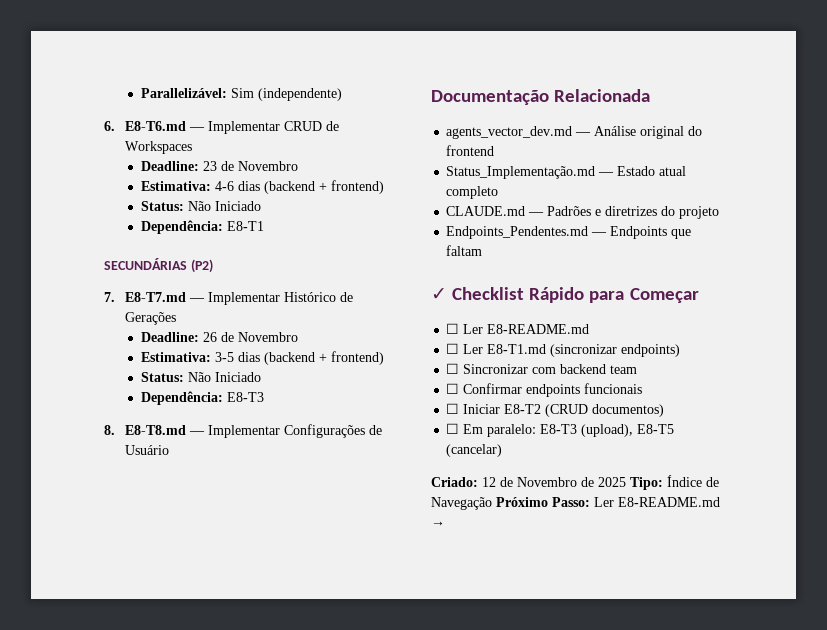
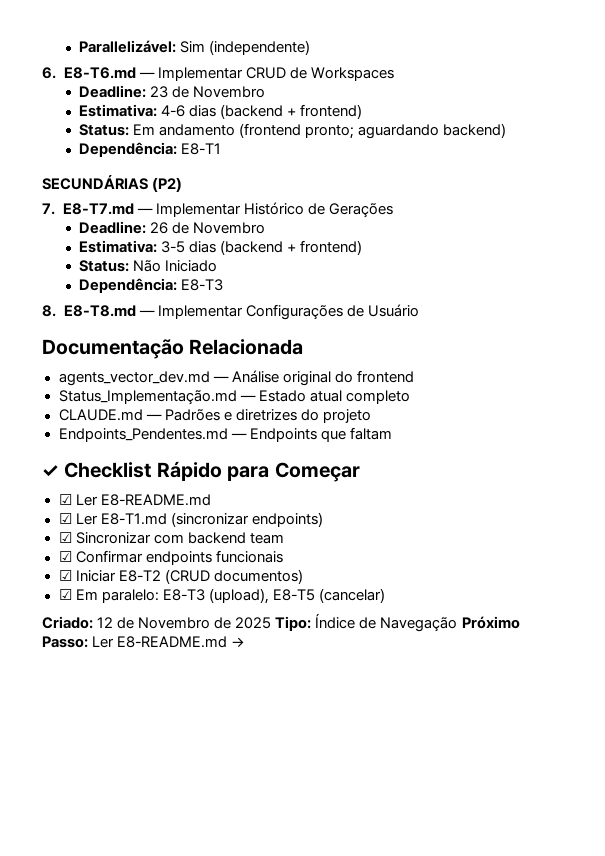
[187,201,261,211] Não Iniciado -> [133,123,507,139] Em andamento (frontend pronto; aguardando backend)
[446,323,460,334] ☐ -> [58,494,72,505] ☑
[446,343,460,354] ☐ -> [58,513,72,524] ☑
[446,363,460,374] ☐ -> [58,532,72,543] ☑
[446,383,460,394] ☐ -> [58,551,72,562] ☑
[446,403,460,414] ☐ -> [58,570,72,581] ☑
[446,423,460,434] ☐ -> [58,589,72,600] ☑

